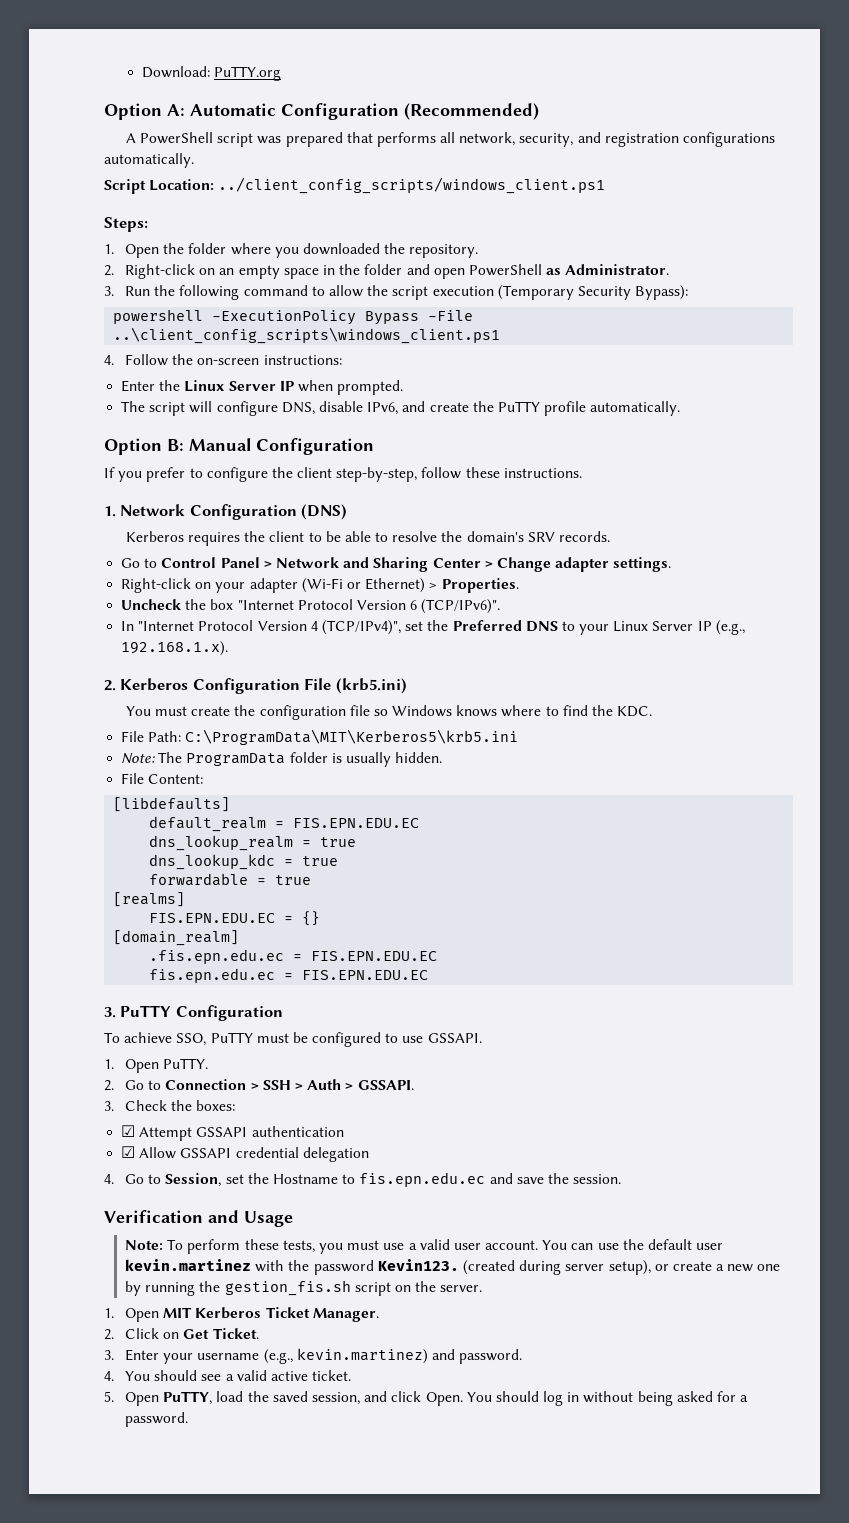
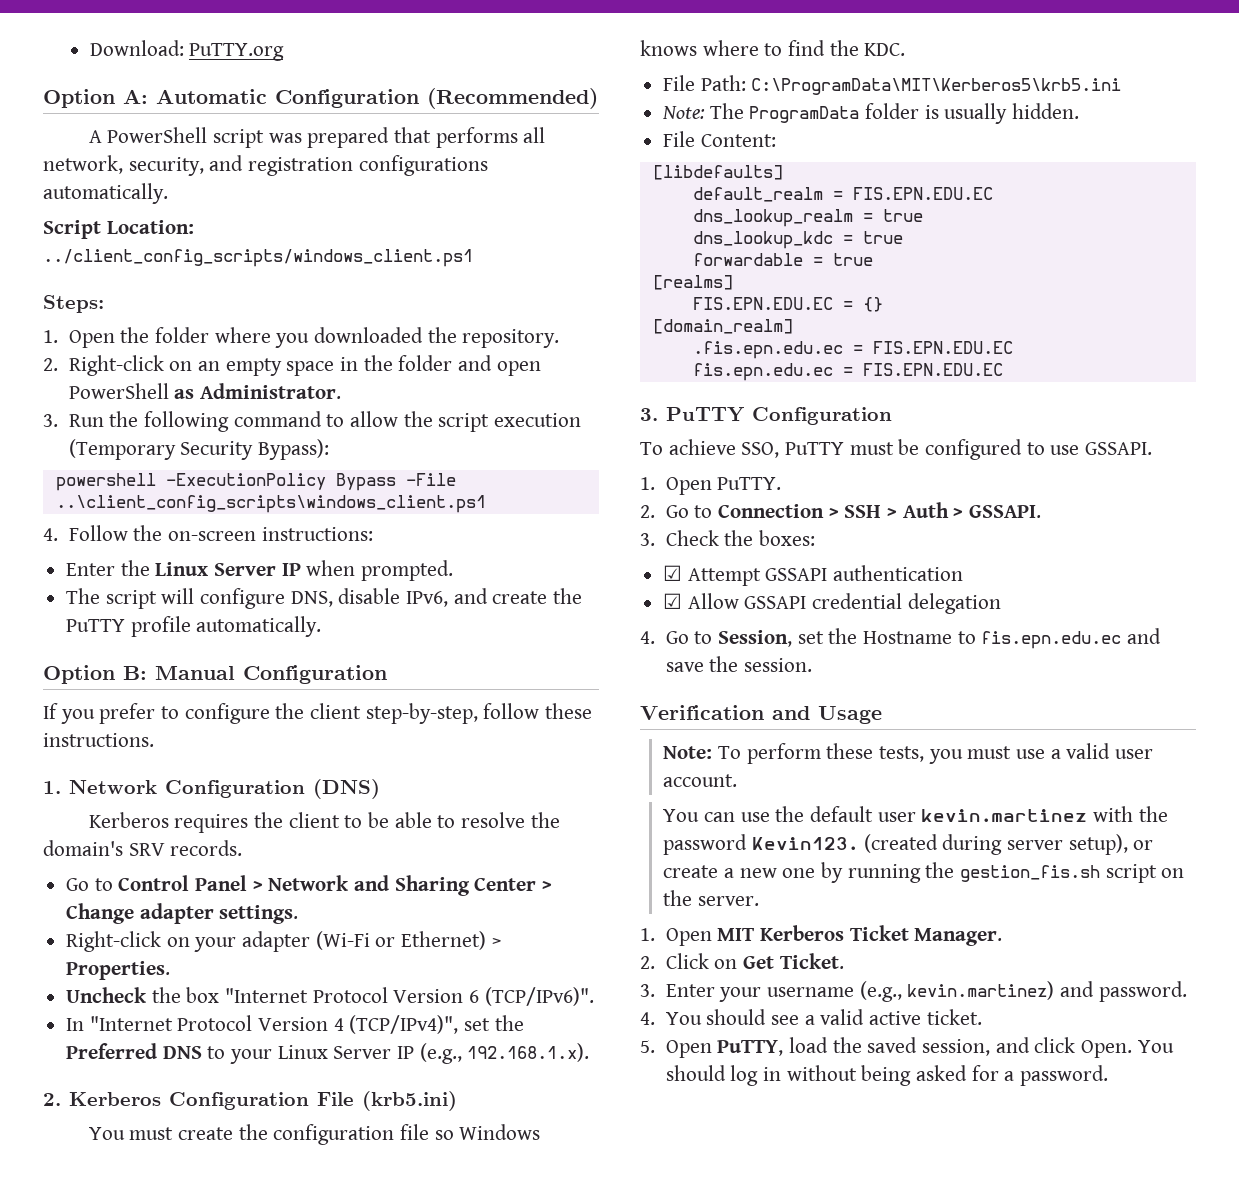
(539, 1245) none -> (738, 780) //

